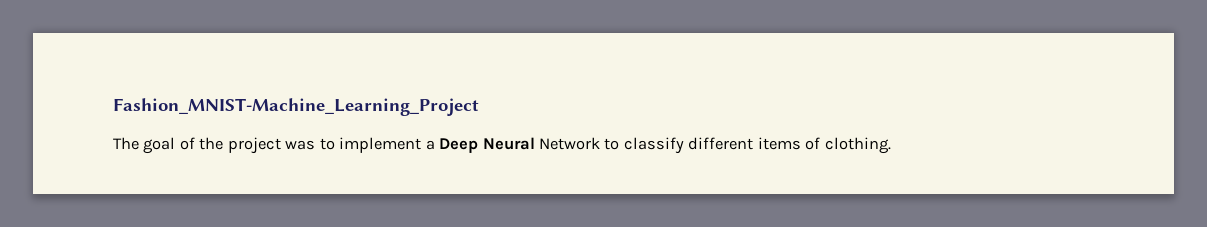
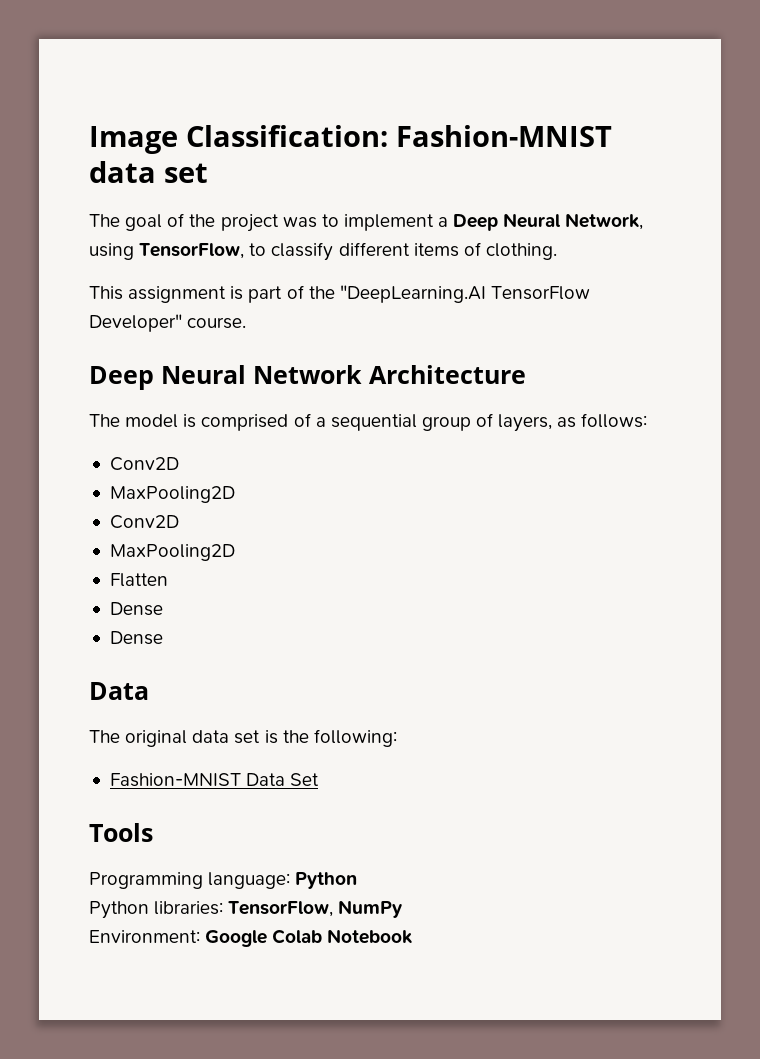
[113,98,479,116] Fashion_MNIST-Machine_Learning_Project -> [89,125,612,154] [89,161,208,183] Image Classification: Fashion-MNIST data set
[539,137,601,150] Network -> [565,213,644,230] [89,243,245,260] Network, using TensorFlow,
(891, 145) none -> [89,285,590,303] [89,314,247,332] [89,365,526,390] [89,413,648,432] [109,457,179,471] [109,486,235,503] [109,515,179,529] [109,544,235,561] [109,573,168,587] [109,602,163,616] [109,631,163,645] [89,682,149,700] [89,729,397,747] [109,773,320,787] [89,823,153,842] [89,872,358,889] [89,900,403,919] [89,929,413,947] // This assignment is part of the "DeepLearning.AI TensorFlow Developer" course. // Deep Neural Network Architecture // The model is comprised of a sequential group of layers, as follows: // Conv2D // MaxPooling2D // Conv2D // MaxPooling2D // Flatten // Dense // Dense // Data // The original data set is the following: // Fashion-MNIST Data Set // Tools // Programming language: Python // Python libraries: TensorFlow, NumPy // Environment: Google Colab Notebook

